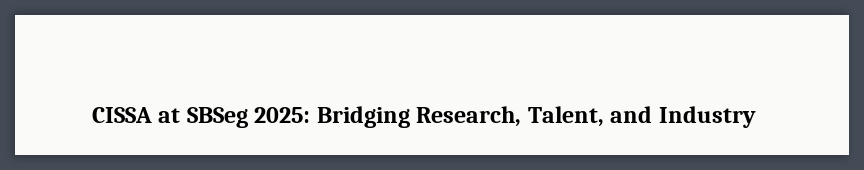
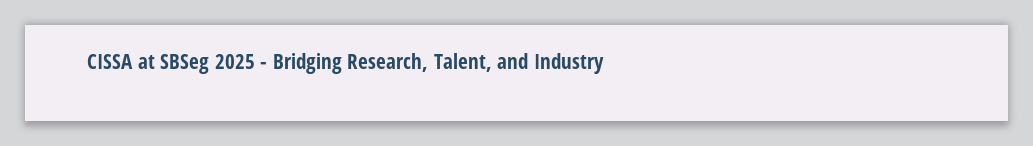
[254,107,311,123] 2025: -> [214,54,268,69] 2025 -

